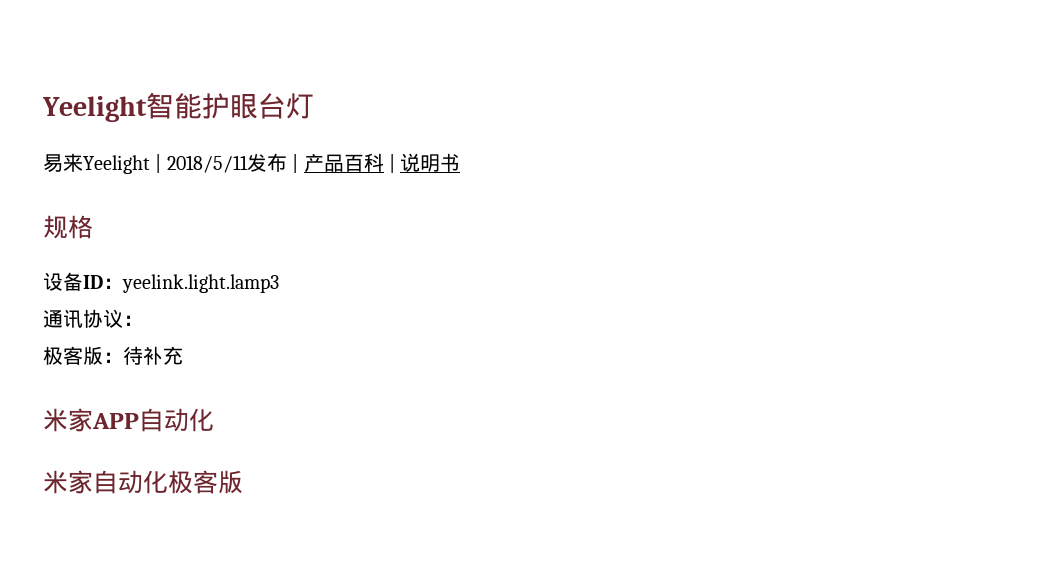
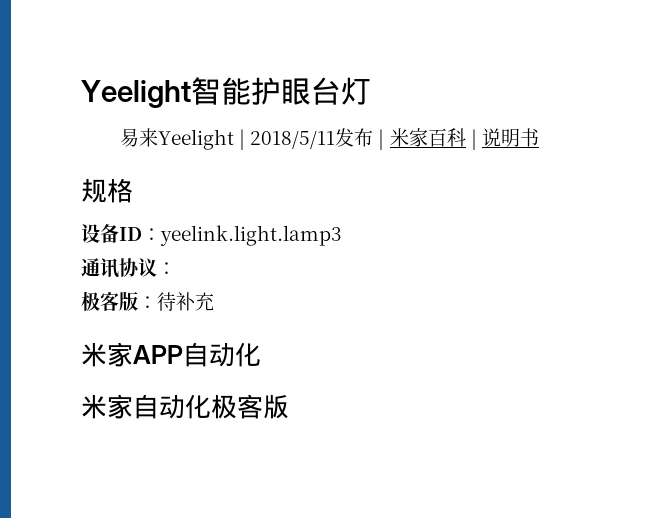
[303,153,344,172] 产品 -> [389,128,428,147] 米家

